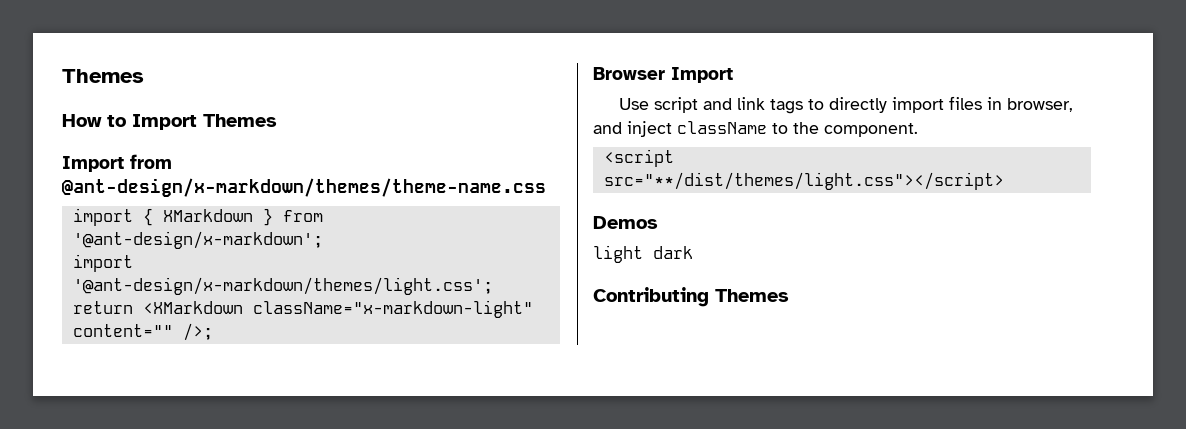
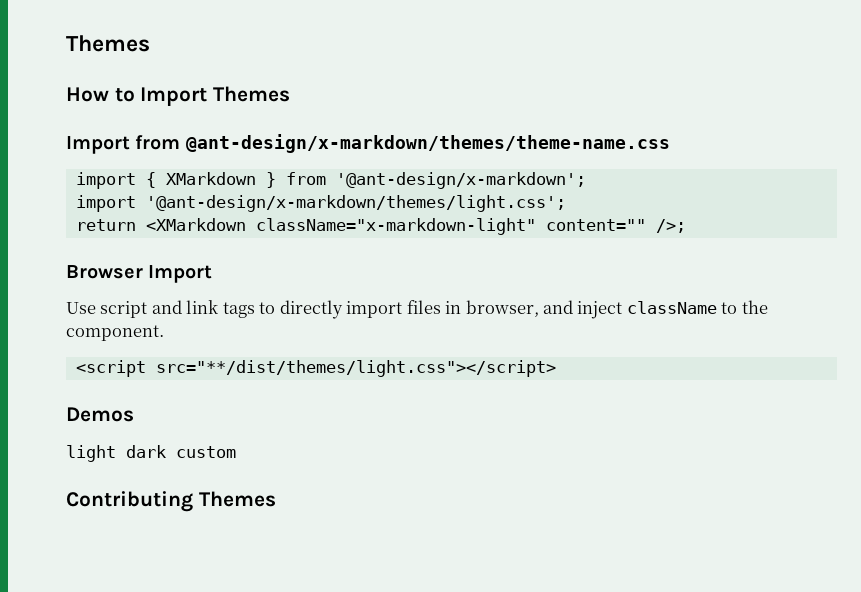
(693, 252) none -> [176,446,236,458] custom

